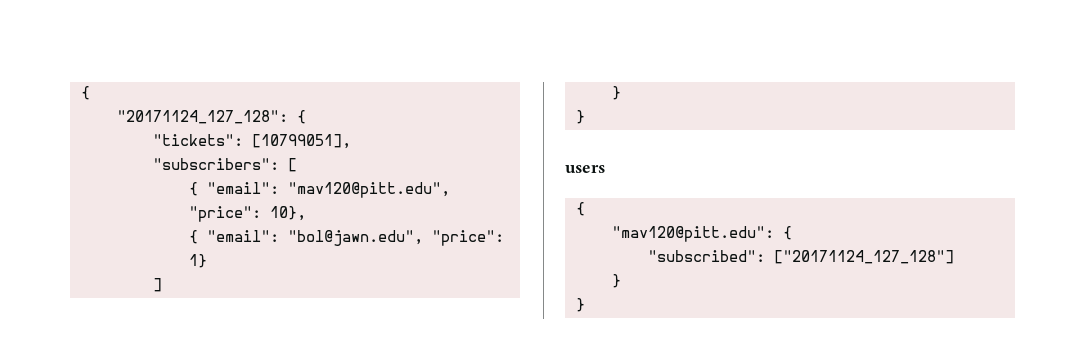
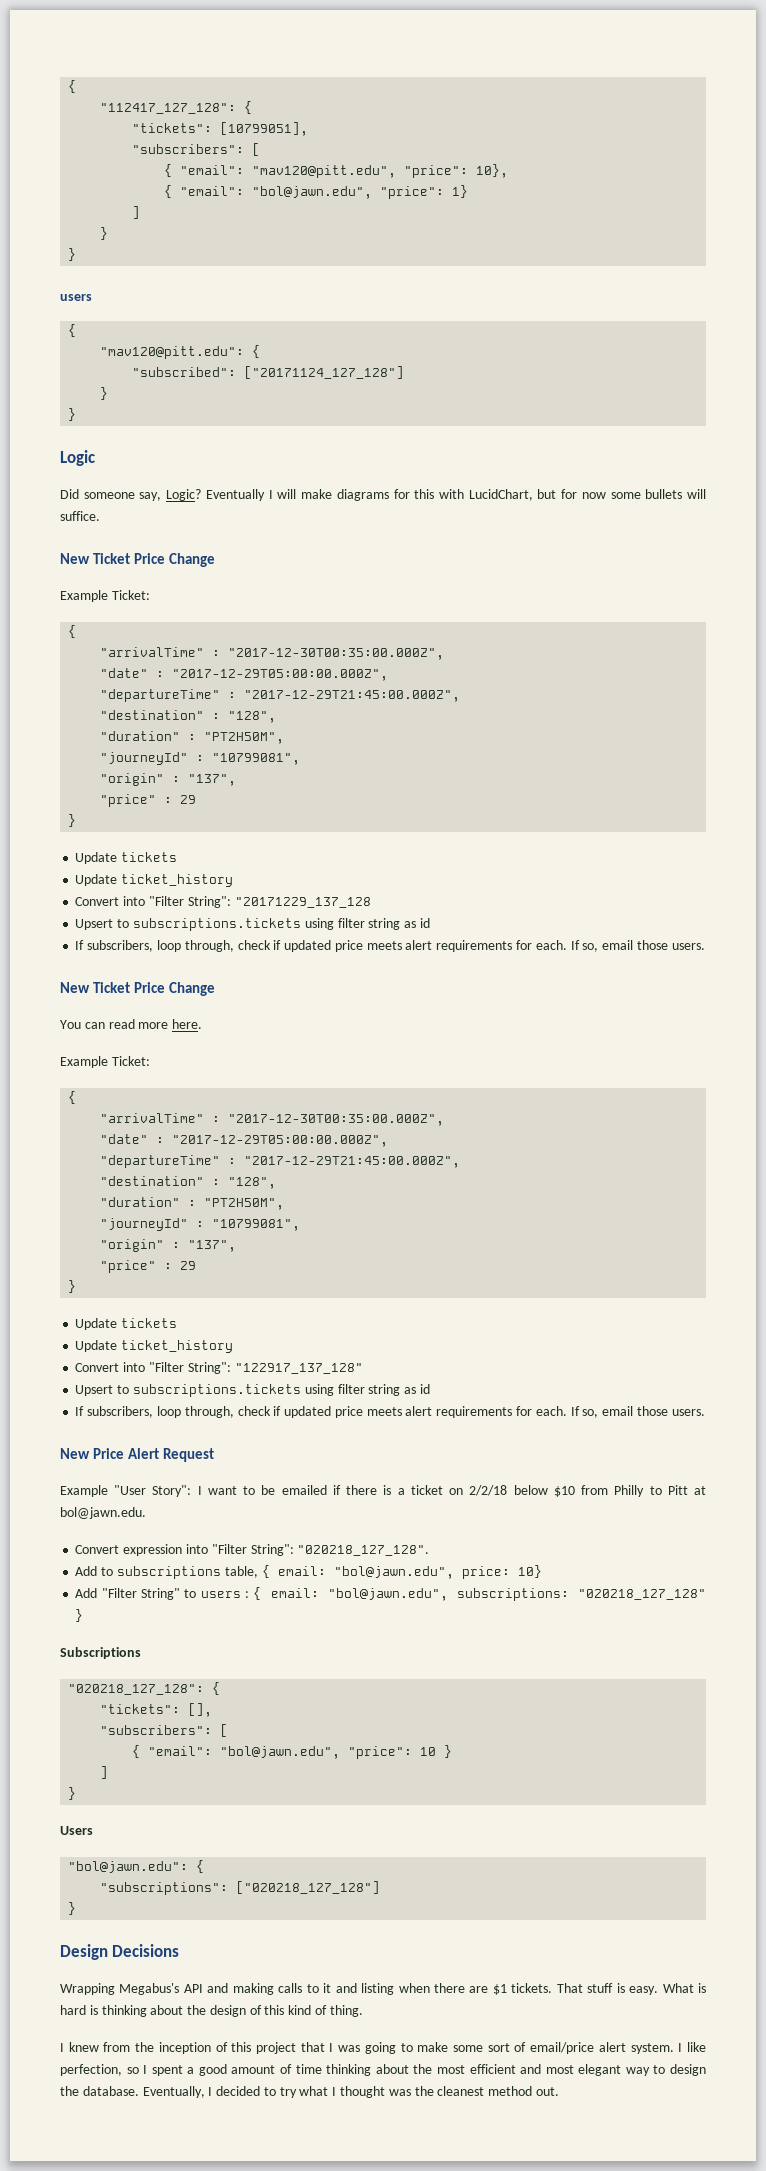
[80,86,90,100] [116,110,288,124] { // "20171124_127_128": -> [68,80,77,93] [100,103,237,114] { // "112417_127_128":
(585, 305) none -> [60,450,95,466] [60,489,706,501] [60,511,100,521] [60,553,216,567] [60,590,150,602] [68,625,77,638] [100,647,445,660] [100,668,389,681] [100,689,461,702] [100,710,277,723] [100,731,285,744] [100,752,301,765] [100,773,237,786] [100,794,197,807] [68,814,77,827] [75,852,178,864] [75,874,234,887] [75,896,371,908] [75,918,430,931] [75,940,705,952] [60,982,216,996] [60,1019,203,1029] [60,1056,150,1068] [68,1091,77,1104] [100,1113,445,1126] [100,1134,389,1147] [100,1155,461,1168] [100,1176,277,1189] [100,1197,285,1210] [100,1218,301,1231] [100,1239,237,1252] [100,1260,197,1273] [68,1280,77,1293] [75,1318,178,1330] [75,1340,234,1353] [75,1362,363,1374] [75,1384,430,1397] [75,1406,705,1418] [60,1448,215,1462] [60,1485,706,1497] [60,1507,146,1519] [75,1544,430,1556] [75,1565,542,1579] [75,1587,706,1601] [75,1609,84,1622] [60,1647,141,1659] [68,1682,221,1695] [100,1703,213,1717] [100,1724,229,1737] [132,1745,453,1759] [100,1766,109,1779] [68,1787,77,1800] [60,1826,93,1835] [68,1860,205,1873] [100,1881,381,1895] [68,1902,77,1915] [60,1944,180,1960] [60,1983,706,1995] [60,2005,363,2017] [60,2042,706,2054] [60,2064,706,2076] [60,2086,559,2098] // Logic // Did someone say, Logic? Eventually I will make diagrams for this with LucidChart, but for now some bullets will suffice. // New Ticket Price Change // Example Ticket: // { // "arrivalTime" : "2017-12-30T00:35:00.000Z", // "date" : "2017-12-29T05:00:00.000Z", // "departureTime" : "2017-12-29T21:45:00.000Z", // "destination" : "128", // "duration" : "PT2H50M", // "journeyId" : "10799081", // "origin" : "137", // "price" : 29 // } // Update tickets // Update ticket_history // Convert into "Filter String": "20171229_137_128 // Upsert to subscriptions.tickets using filter string as id // If subscribers, loop through, check if updated price meets alert requirements for each. If so, email those users. // New Ticket Price Change // You can read more here. // Example Ticket: // { // "arrivalTime" : "2017-12-30T00:35:00.000Z", // "date" : "2017-12-29T05:00:00.000Z", // "departureTime" : "2017-12-29T21:45:00.000Z", // "destination" : "128", // "duration" : "PT2H50M", // "journeyId" : "10799081", // "origin" : "137", // "price" : 29 // } // Update tickets // Update ticket_history // Convert into "Filter String": "122917_137_128" // Upsert to subscriptions.tickets using filter string as id // If subscribers, loop through, check if updated price meets alert requirements for each. If so, email those users. // New Price Alert Request // Example "User Story": I want to be emailed if there is a ticket on 2/2/18 below $10 from Philly to Pitt at bol@jawn.edu. // Convert expression into "Filter String": "020218_127_128". // Add to subscriptions table, { email: "bol@jawn.edu", price: 10} // Add "Filter String" to users : { email: "bol@jawn.edu", subscriptions: "020218_127_128" } // Subscriptions // "020218_127_128": { // "tickets": [], // "subscribers": [ // { "email": "bol@jawn.edu", "price": 10 } // ] // } // Users // "bol@jawn.edu": { // "subscriptions": ["020218_127_128"] // } // Design Decisions // Wrapping Megabus's API and making calls to it and listing when there are $1 tickets. That stuff is easy. What is hard is thinking about the design of this kind of thing. // I knew from the inception of this project that I was going to make some sort of email/price alert system. I like perfection, so I spent a good amount of time thinking about the most efficient and most elegant way to design the database. Eventually, I decided to try what I thought was the cleanest method out.

